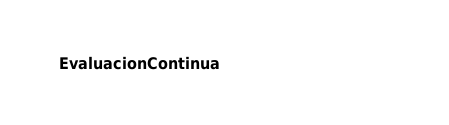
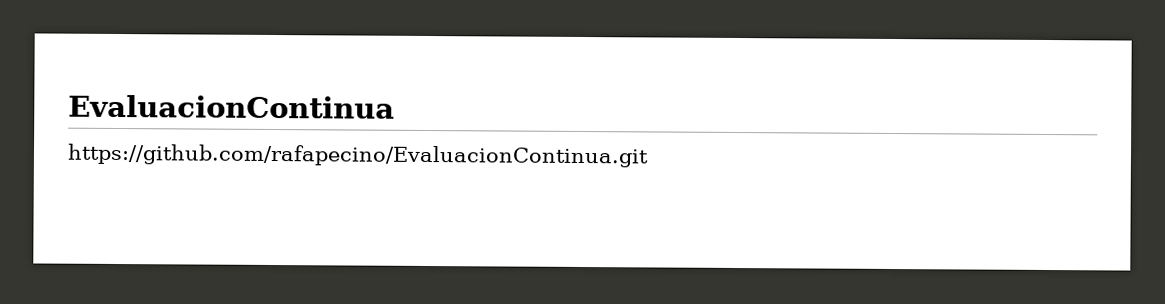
(220, 63) none -> [67,143,649,168] // https://github.com/rafapecino/EvaluacionContinua.git

